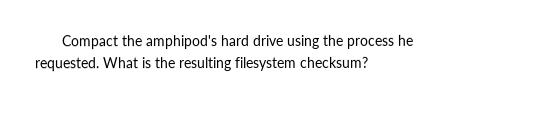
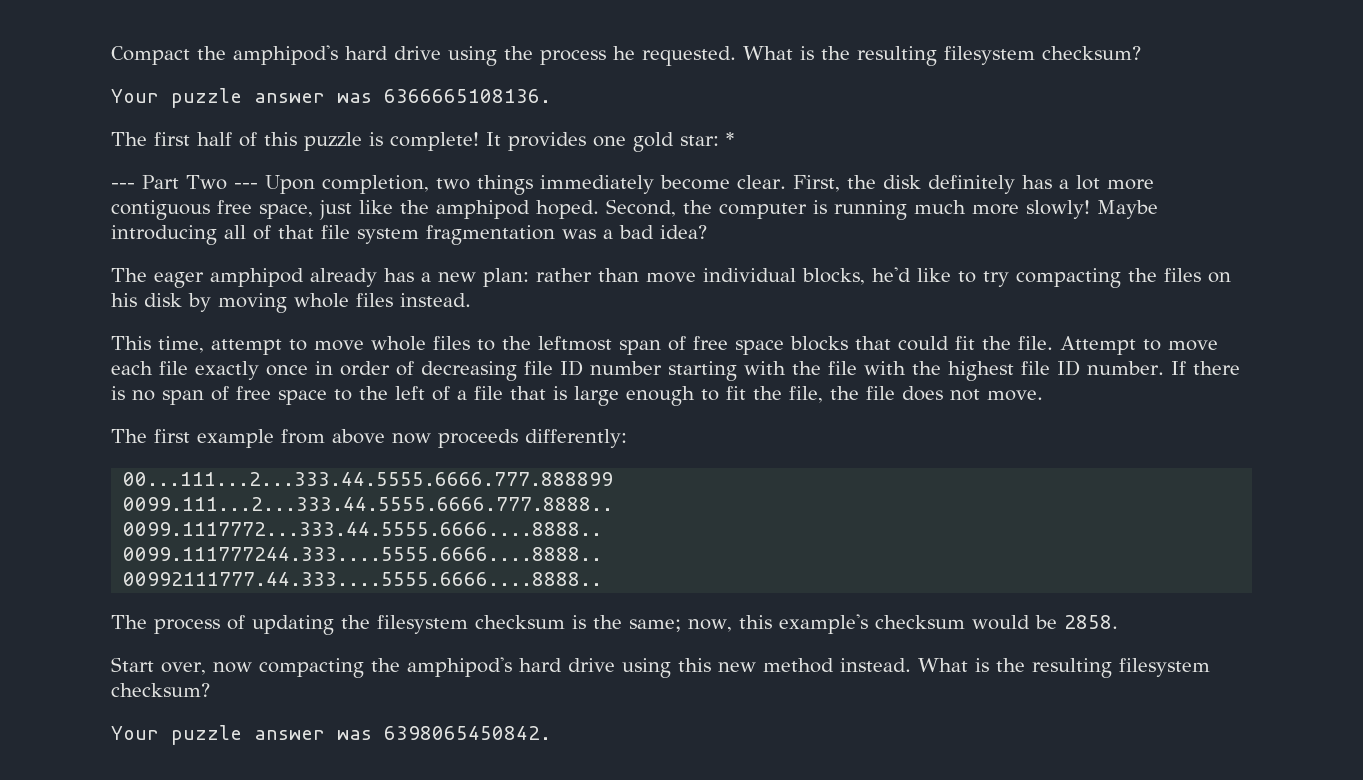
(369, 62) none -> [111,88,551,108] [111,132,734,152] [111,175,1154,195] [111,199,1158,220] [111,225,707,245] [111,267,1231,288] [111,293,471,313] [111,336,1218,355] [111,360,1240,381] [111,386,1043,406] [111,429,627,448] [123,472,614,486] [123,497,614,511] [123,522,603,536] [123,547,603,561] [123,572,603,586] [111,614,1118,635] [111,657,1210,678] [111,683,210,697] [111,725,551,745] // Your puzzle answer was 6366665108136. // The first half of this puzzle is complete! It provides one gold star: * // --- Part Two --- Upon completion, two things immediately become clear. First, the disk definitely has a lot more contiguous free space, just like the amphipod hoped. Second, the computer is running much more slowly! Maybe introducing all of that file system fragmentation was a bad idea? // The eager amphipod already has a new plan: rather than move individual blocks, he'd like to try compacting the files on his disk by moving whole files instead. // This time, attempt to move whole files to the leftmost span of free space blocks that could fit the file. Attempt to move each file exactly once in order of decreasing file ID number starting with the file with the highest file ID number. If there is no span of free space to the left of a file that is large enough to fit the file, the file does not move. // The first example from above now proceeds differently: // 00...111...2...333.44.5555.6666.777.888899 // 0099.111...2...333.44.5555.6666.777.8888.. // 0099.1117772...333.44.5555.6666....8888.. // 0099.111777244.333....5555.6666....8888.. // 00992111777.44.333....5555.6666....8888.. // The process of updating the filesystem checksum is the same; now, this example's checksum would be 2858. // Start over, now compacting the amphipod's hard drive using this new method instead. What is the resulting filesystem checksum? // Your puzzle answer was 6398065450842.

